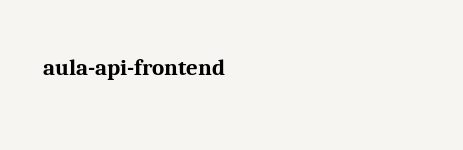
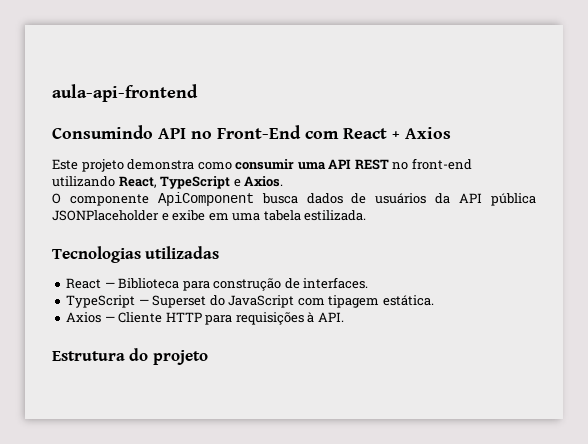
(225, 69) none -> [52,125,451,139] [52,158,472,172] [52,176,284,189] [52,192,537,206] [52,210,367,221] [52,246,220,263] [66,277,369,291] [66,295,434,308] [66,312,344,325] [52,348,208,365] // Consumindo API no Front-End com React + Axios // Este projeto demonstra como consumir uma API REST no front-end utilizando React, TypeScript e Axios. // O componente ApiComponent busca dados de usuários da API pública JSONPlaceholder e exibe em uma tabela estilizada. // Tecnologias utilizadas // React — Biblioteca para construção de interfaces. // TypeScript — Superset do JavaScript com tipagem estática. // Axios — Cliente HTTP para requisições à API. // Estrutura do projeto

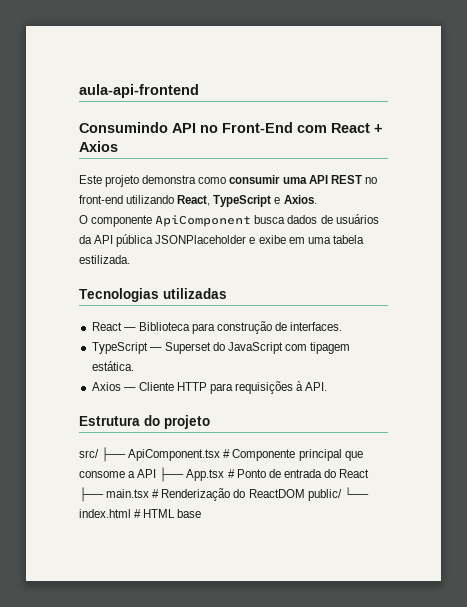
(208, 357) none -> [79,447,363,462] [79,467,370,482] [79,487,369,502] [79,509,202,518] // src/ ├── ApiComponent.tsx # Componente principal que consome a API ├── App.tsx # Ponto de entrada do React ├── main.tsx # Renderização do ReactDOM public/ └── index.html # HTML base

